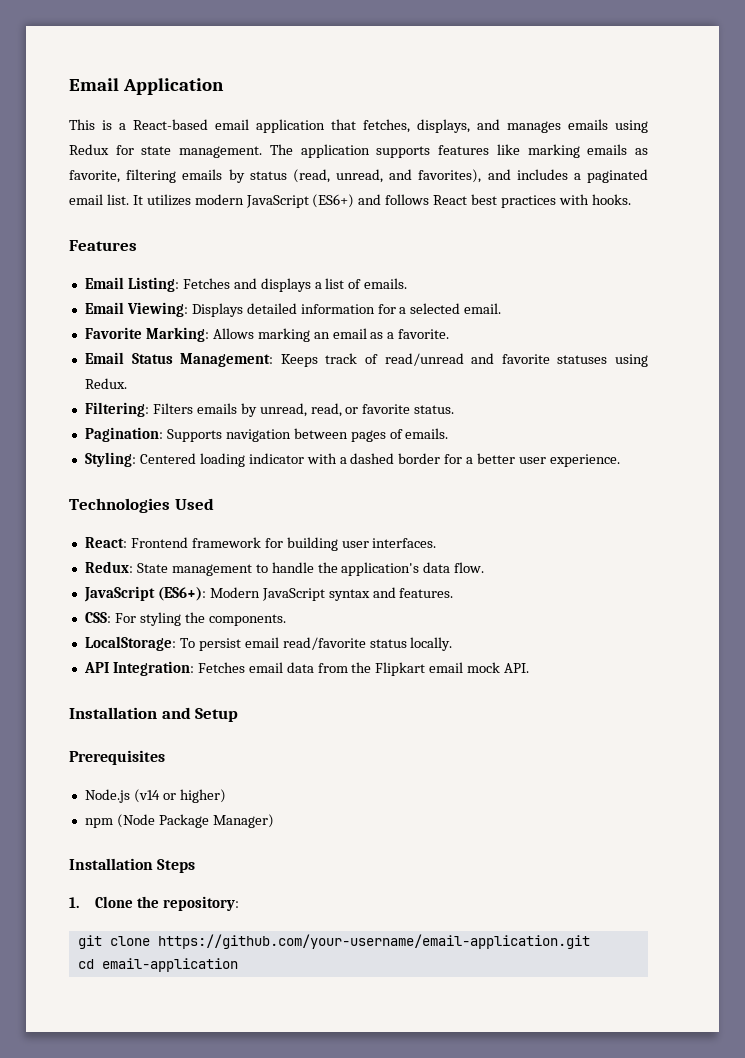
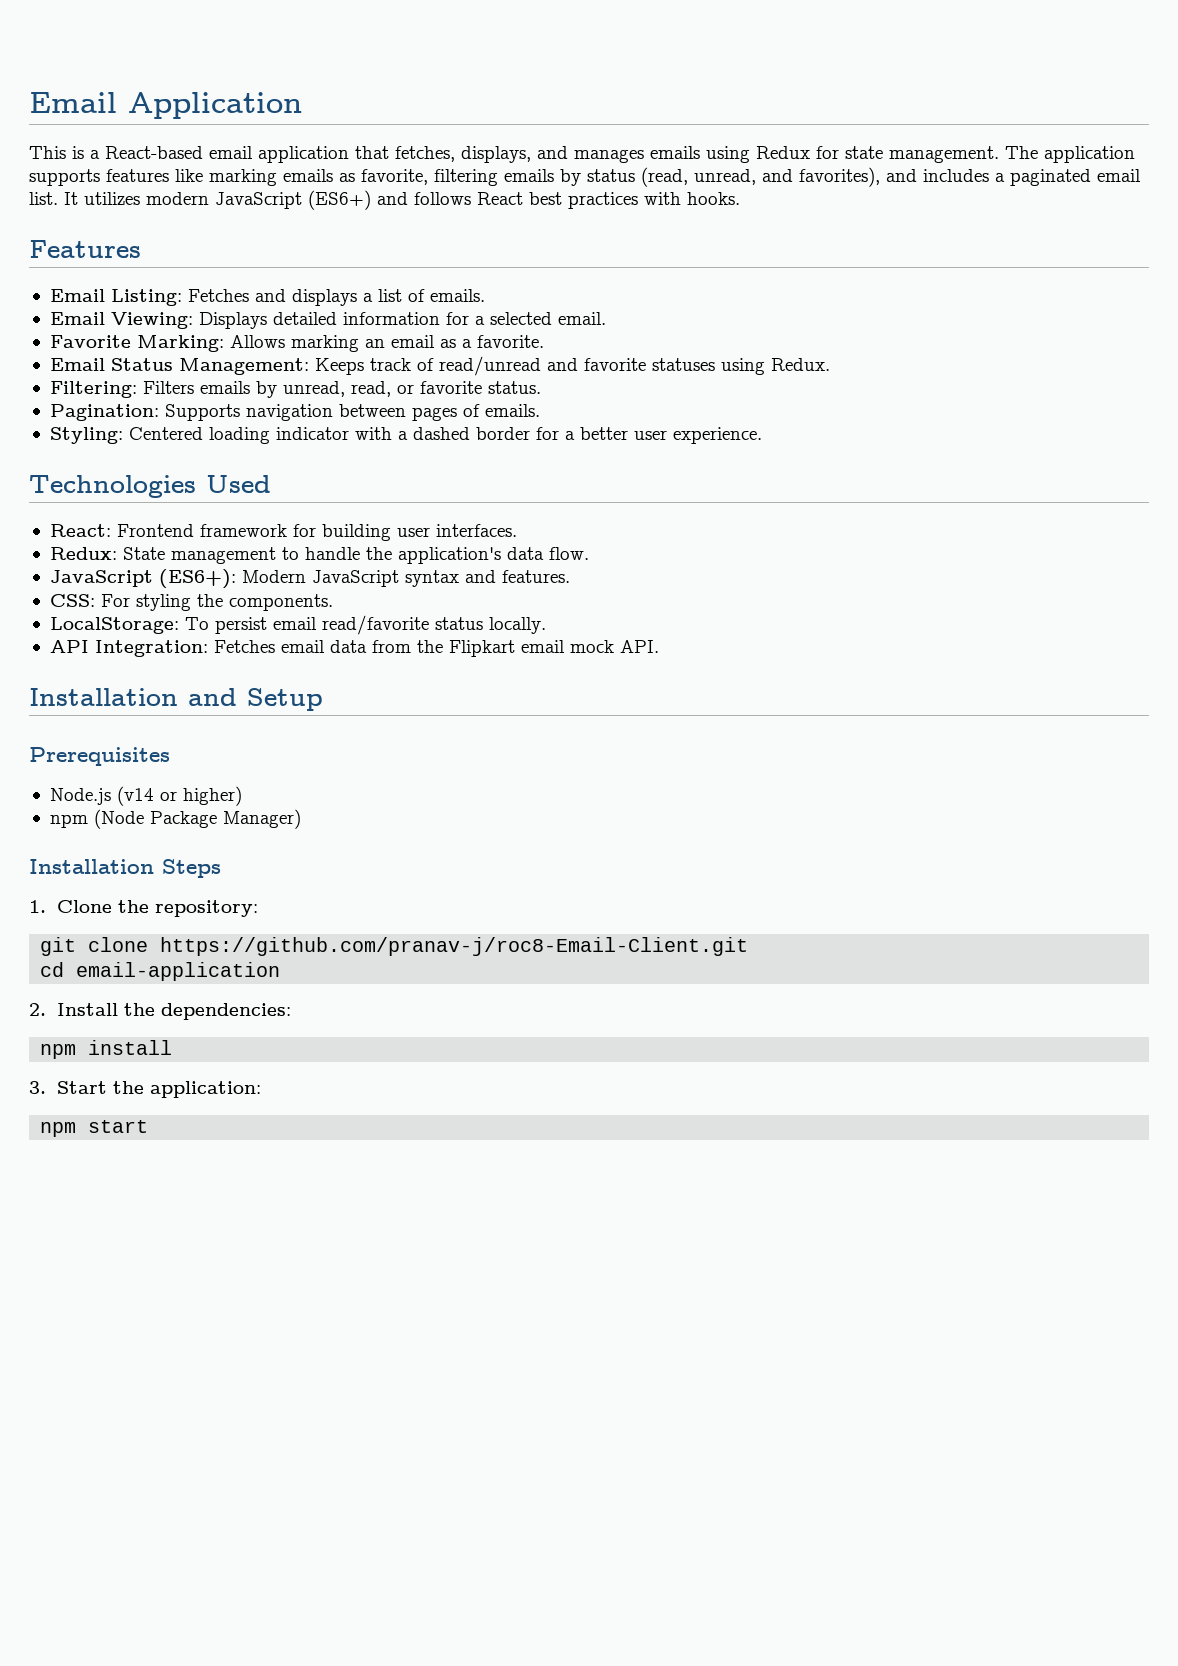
[157,934,590,949] https://github.com/your-username/email-application.git -> [160,937,749,956] https://github.com/pranav-j/roc8-Email-Client.git
(238, 965) none -> [29,1003,291,1020] [40,1040,173,1059] [29,1081,261,1098] [40,1120,149,1137] // 2. Install the dependencies: // npm install // 3. Start the application: // npm start

